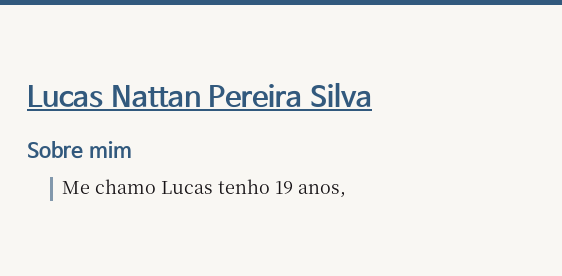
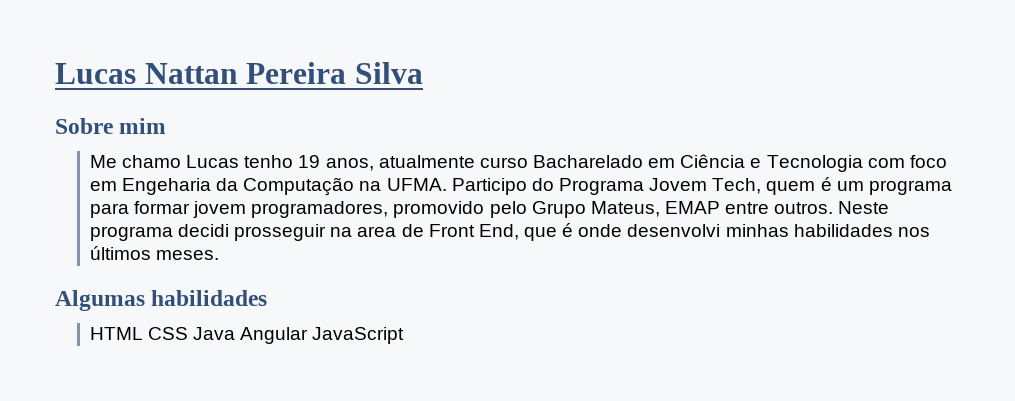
(347, 191) none -> [378,154,947,172] [89,177,952,196] [89,201,890,218] [89,223,930,241] [89,246,220,260] [55,290,268,311] [89,327,405,344] atualmente curso Bacharelado em Ciência e Tecnologia com foco em Engeharia da Computação na UFMA. Participo do Programa Jovem Tech, quem é um programa para formar jovem programadores, promovido pelo Grupo Mateus, EMAP entre outros. Neste programa decidi prosseguir na area de Front End, que é onde desenvolvi minhas habilidades nos últimos meses. // Algumas habilidades // HTML CSS Java Angular JavaScript

